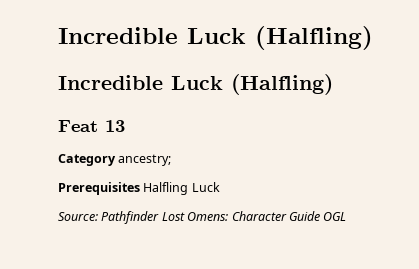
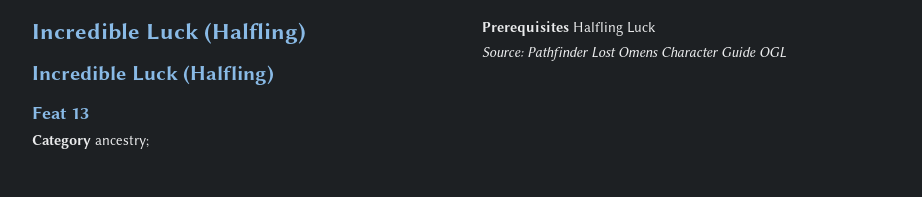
[187,212,229,221] Omens: -> [618,47,658,57] Omens

